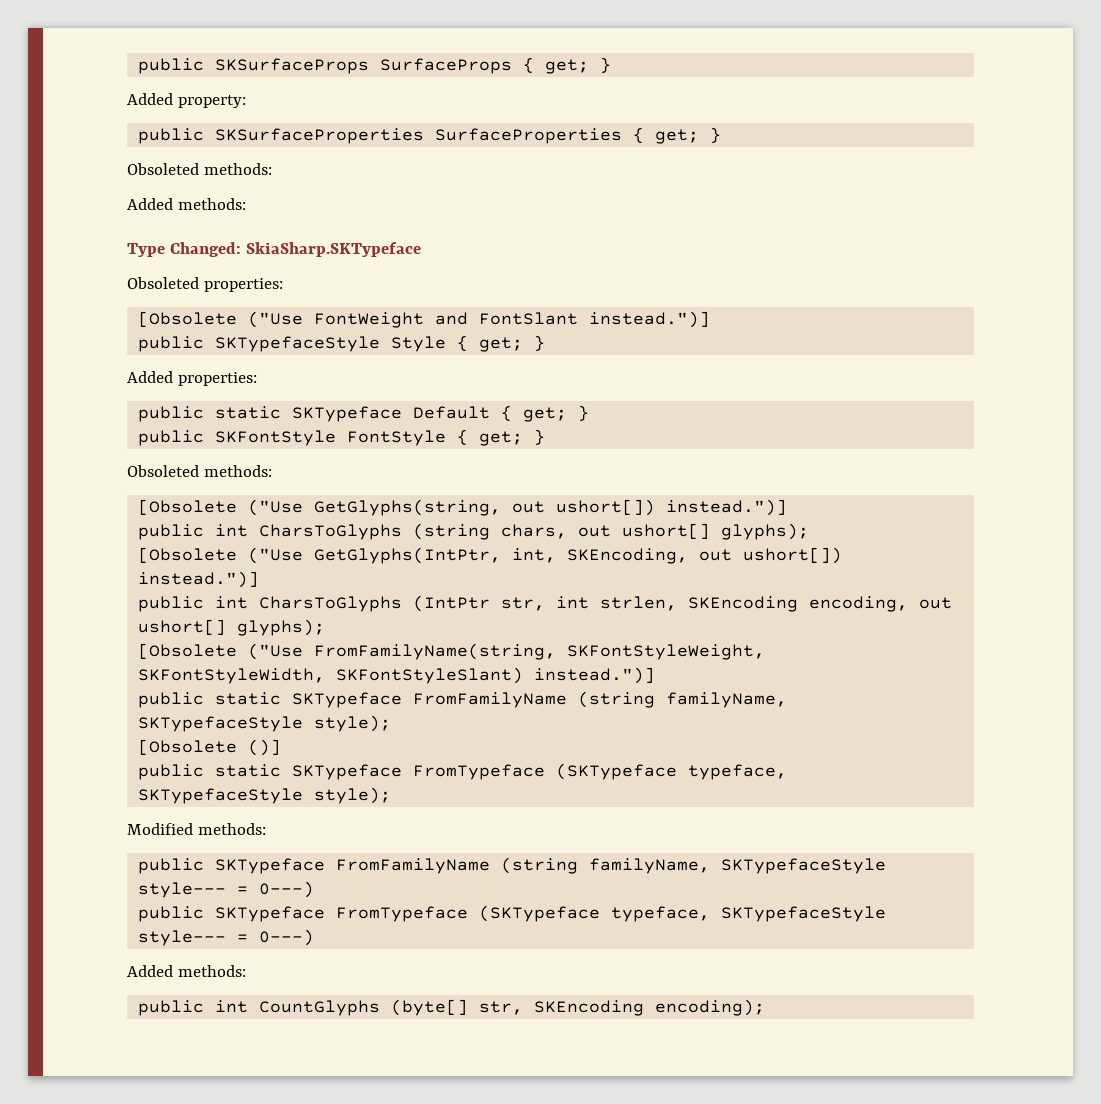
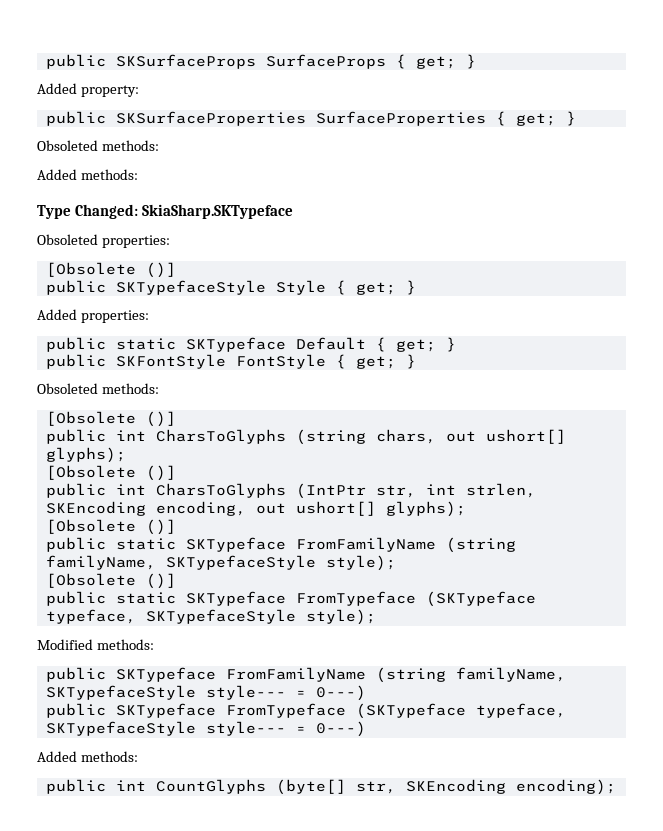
[248,311,711,328] ("Use FontWeight and FontSlant instead.")] -> [145,262,176,278] ()]
[248,499,788,516] ("Use GetGlyphs(string, out ushort[]) instead.")] -> [145,411,176,427] ()]
[248,547,843,564] [138,571,260,588] ("Use GetGlyphs(IntPtr, int, SKEncoding, out ushort[]) instead.")] -> [145,465,176,481] ()]
[248,643,766,660] [138,667,656,684] ("Use FromFamilyName(string, SKFontStyleWeight, SKFontStyleWidth, SKFontStyleSlant) instead.")] -> [145,519,176,535] ()]

